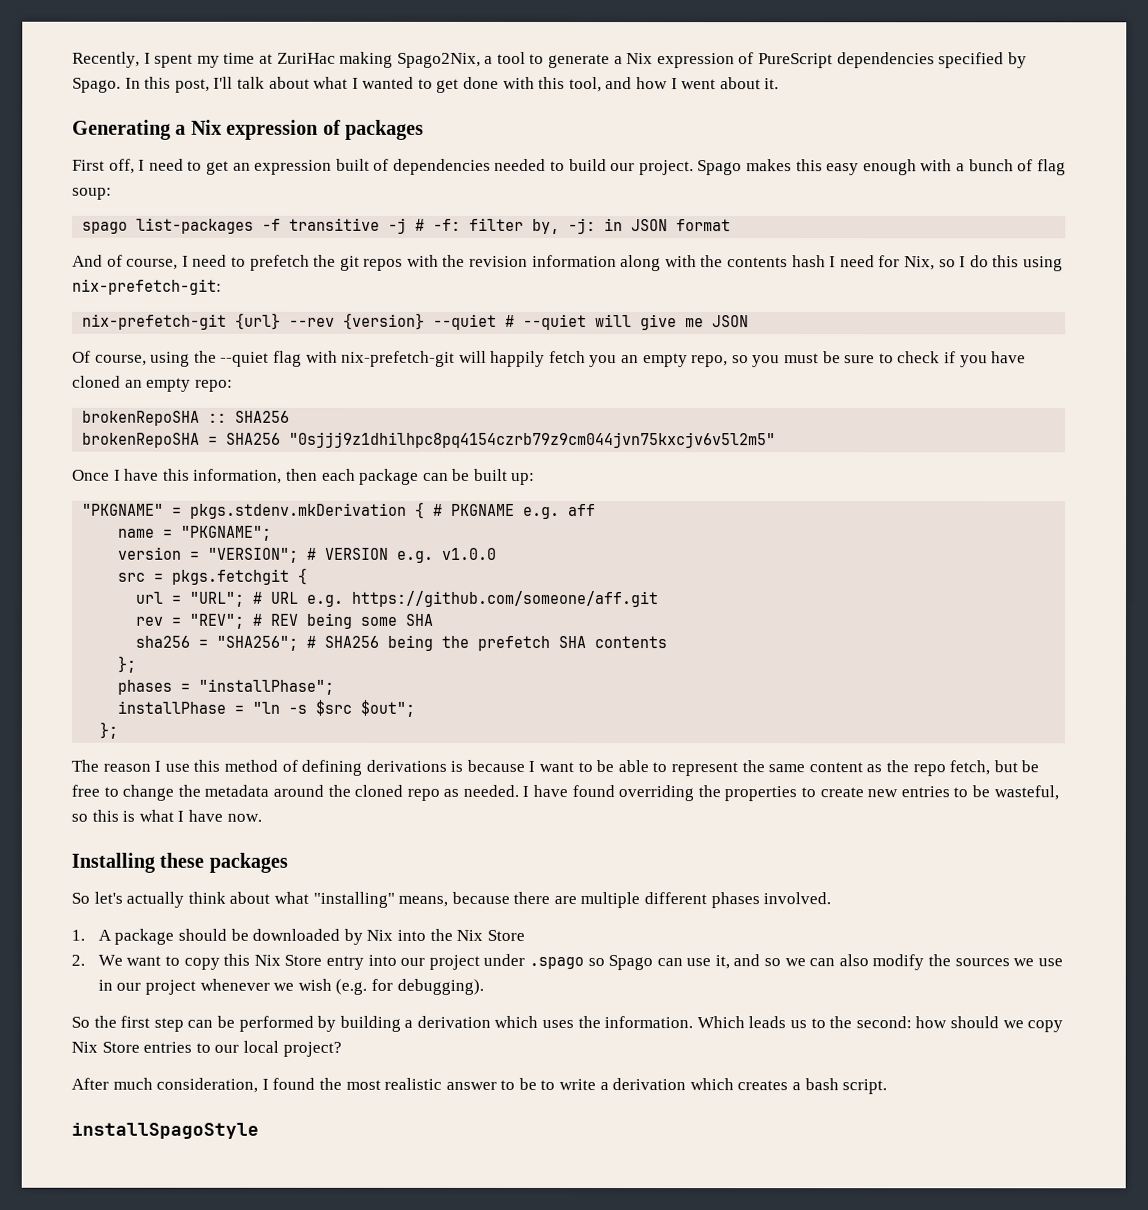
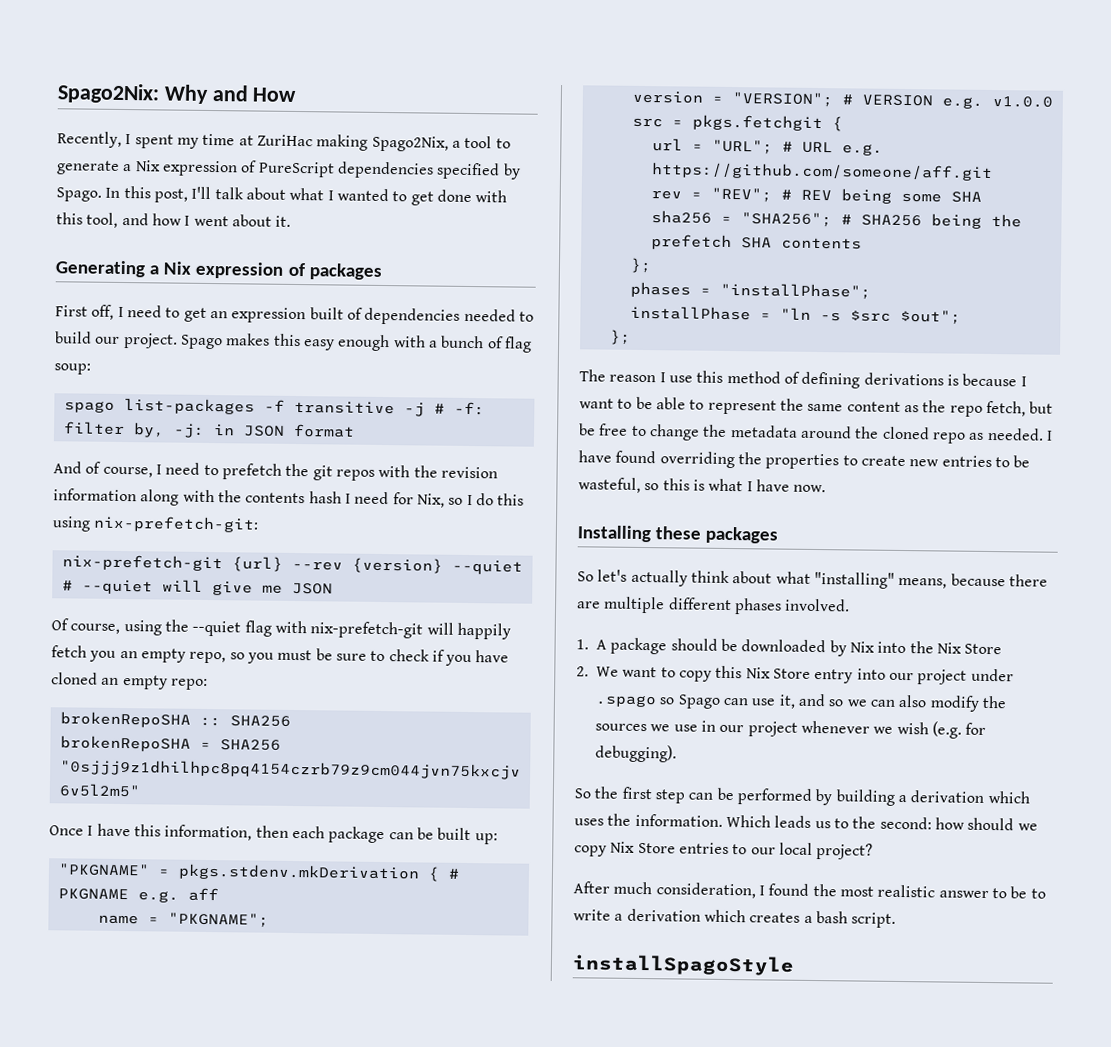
(72, 59) none -> [57,83,297,104] Spago2Nix: Why and How //

